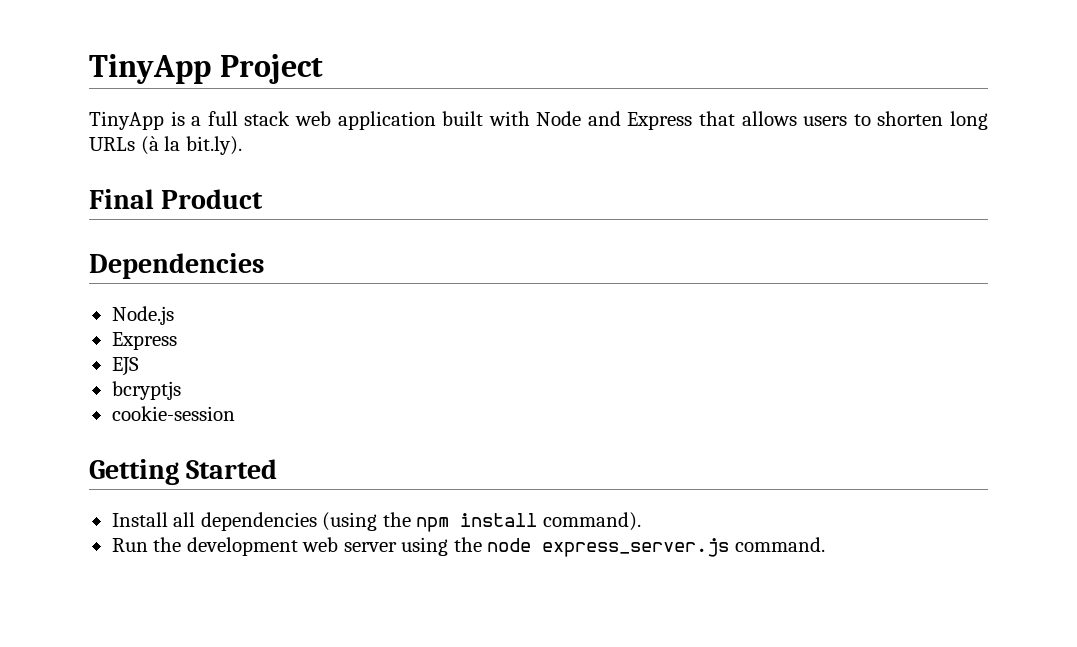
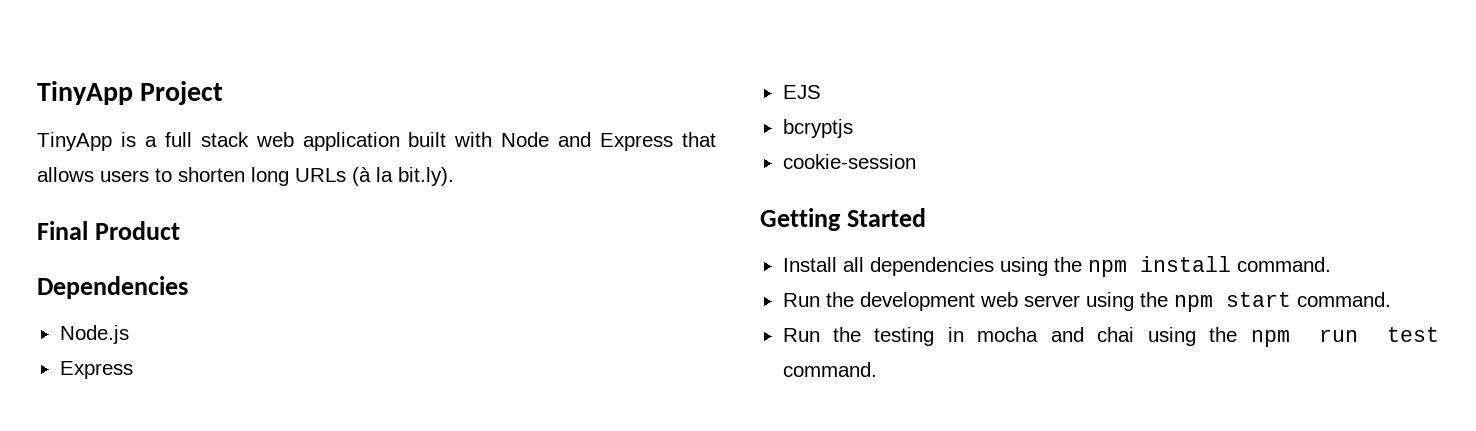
[322,512,378,531] (using -> [999,257,1048,276] using
[542,512,641,531] command). -> [1236,257,1331,272] command.
[487,537,825,557] node express_server.js command. -> [1173,292,1391,312] [782,327,1439,347] [782,362,877,377] npm start command. // Run the testing in mocha and chai using the npm run test command.

